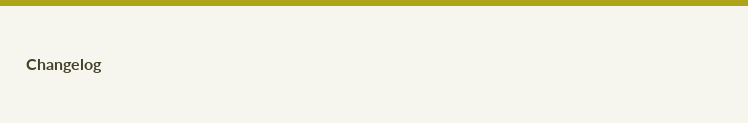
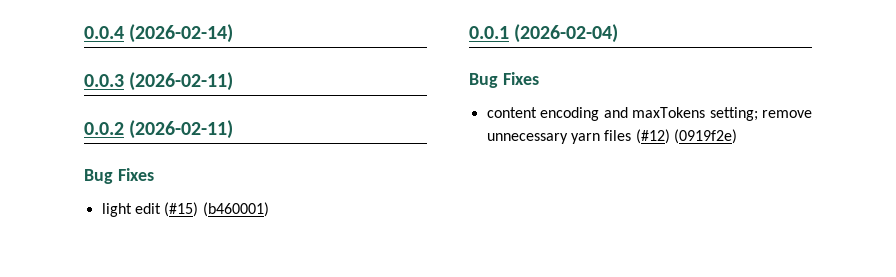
[26,59,102,73] Changelog -> [84,24,234,43] [84,72,234,91] [84,120,234,139] [84,168,154,184] [101,202,269,217] [469,24,619,43] [469,72,539,88] [486,107,812,121] [486,129,737,144] 0.0.4 (2026-02-14) // 0.0.3 (2026-02-11) // 0.0.2 (2026-02-11) // Bug Fixes // light edit (#15) (b460001) // 0.0.1 (2026-02-04) // Bug Fixes // content encoding and maxTokens setting; remove unnecessary yarn files (#12) (0919f2e)

